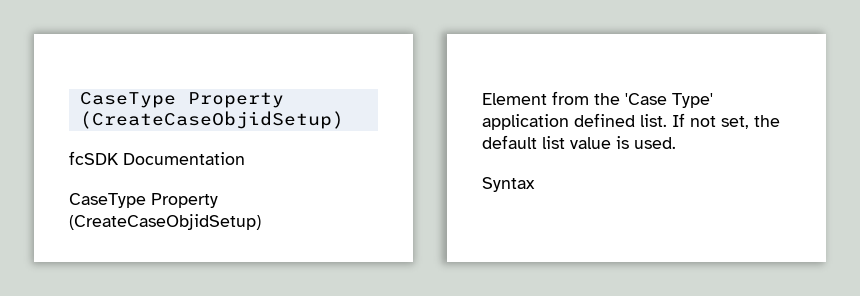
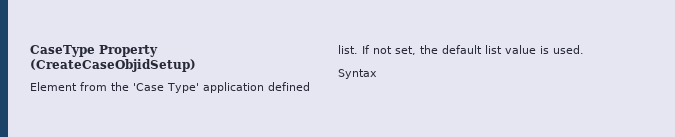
[79,92,284,108] [79,111,344,129] [69,151,245,165] [69,193,218,208] [69,214,261,230] CaseType Property (CreateCaseObjidSetup) // fcSDK Documentation // CaseType Property (CreateCaseObjidSetup) -> [30,45,158,57] [30,59,196,72] CaseType Property (CreateCaseObjidSetup)

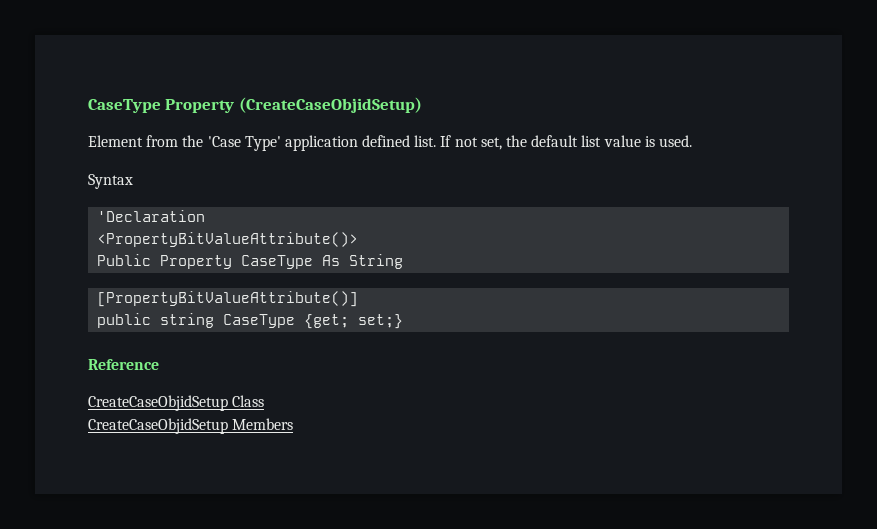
(377, 74) none -> [97,210,206,222] [97,232,359,247] [97,254,404,269] [97,291,359,307] [97,313,404,329] [88,359,159,370] [88,395,265,411] [88,418,294,434] // 'Declaration // <PropertyBitValueAttribute()> // Public Property CaseType As String // [PropertyBitValueAttribute()] // public string CaseType {get; set;} // Reference // CreateCaseObjidSetup Class // CreateCaseObjidSetup Members

